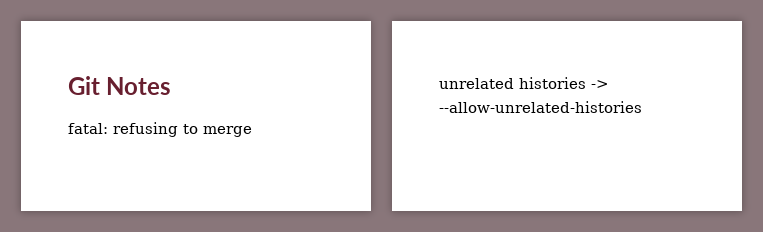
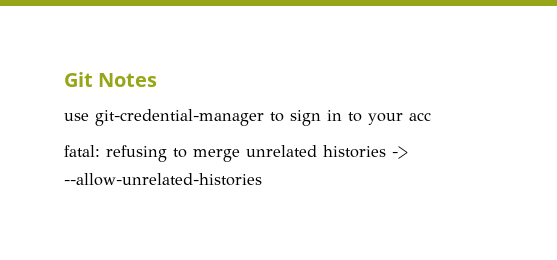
(172, 86) none -> [64,109,431,126] // use git-credential-manager to sign in to your acc

